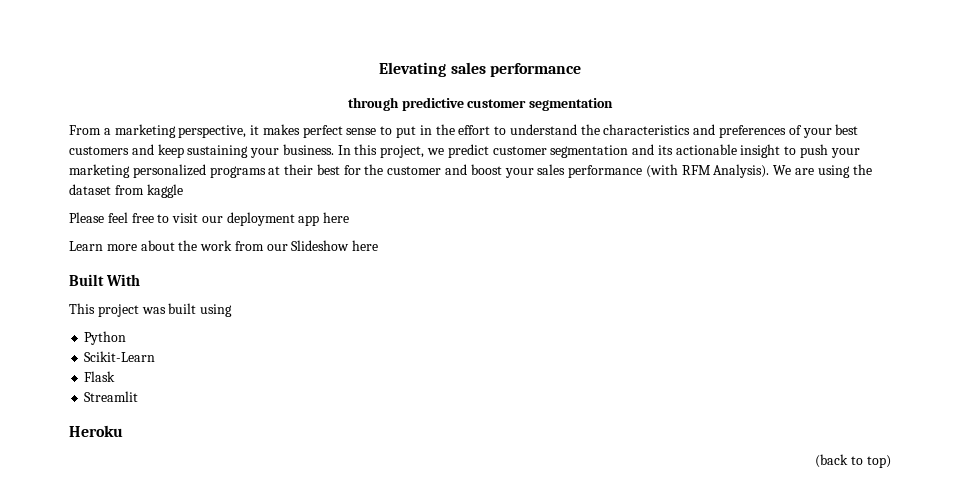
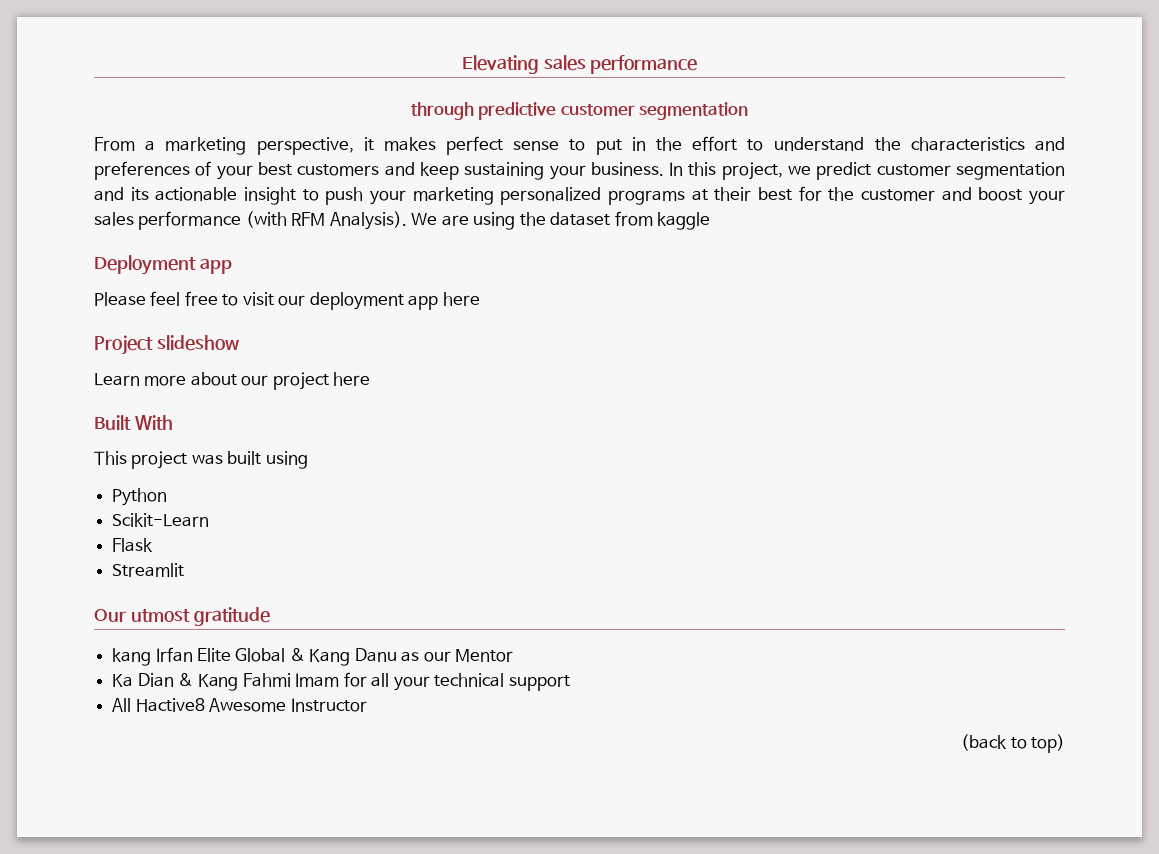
(183, 191) none -> [94,255,232,275] // Deployment app
(350, 217) none -> [94,335,239,355] // Project slideshow
[178,240,350,251] the work from our Slideshow -> [241,372,329,390] our project
[69,425,123,437] Heroku -> [94,607,270,626] [112,647,514,666] [112,672,570,691] [112,698,367,712] Our utmost gratitude // kang Irfan Elite Global & Kang Danu as our Mentor // Ka Dian & Kang Fahmi Imam for all your technical support // All Hactive8 Awesome Instructor

